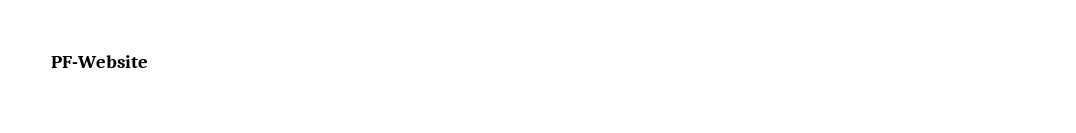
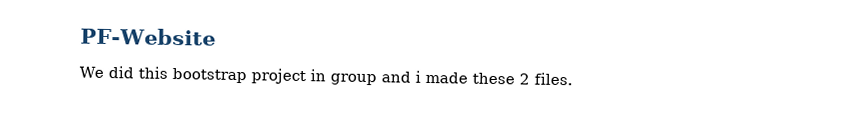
(148, 61) none -> [79,65,573,86] // We did this bootstrap project in group and i made these 2 files.

